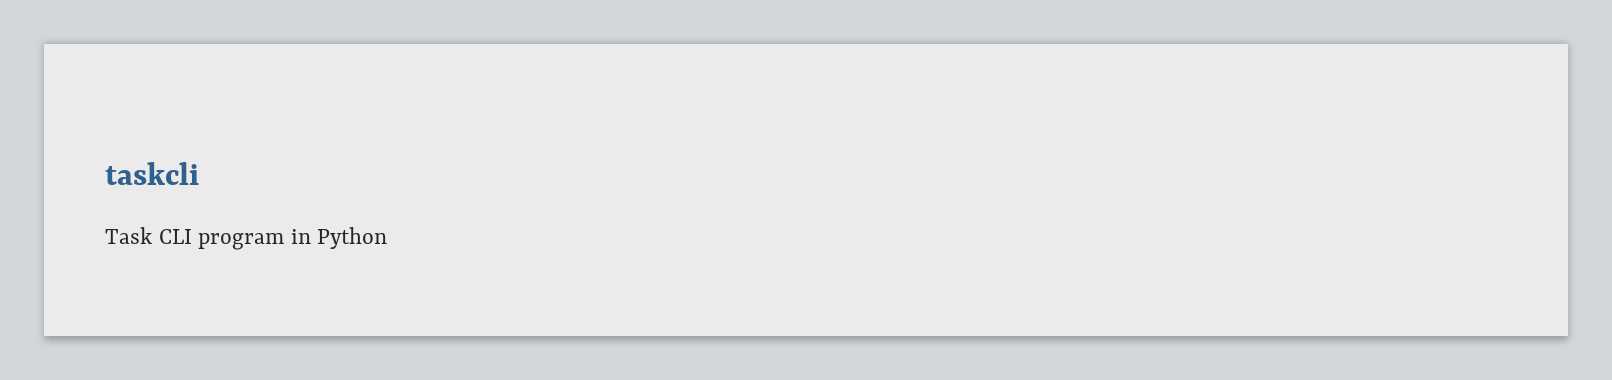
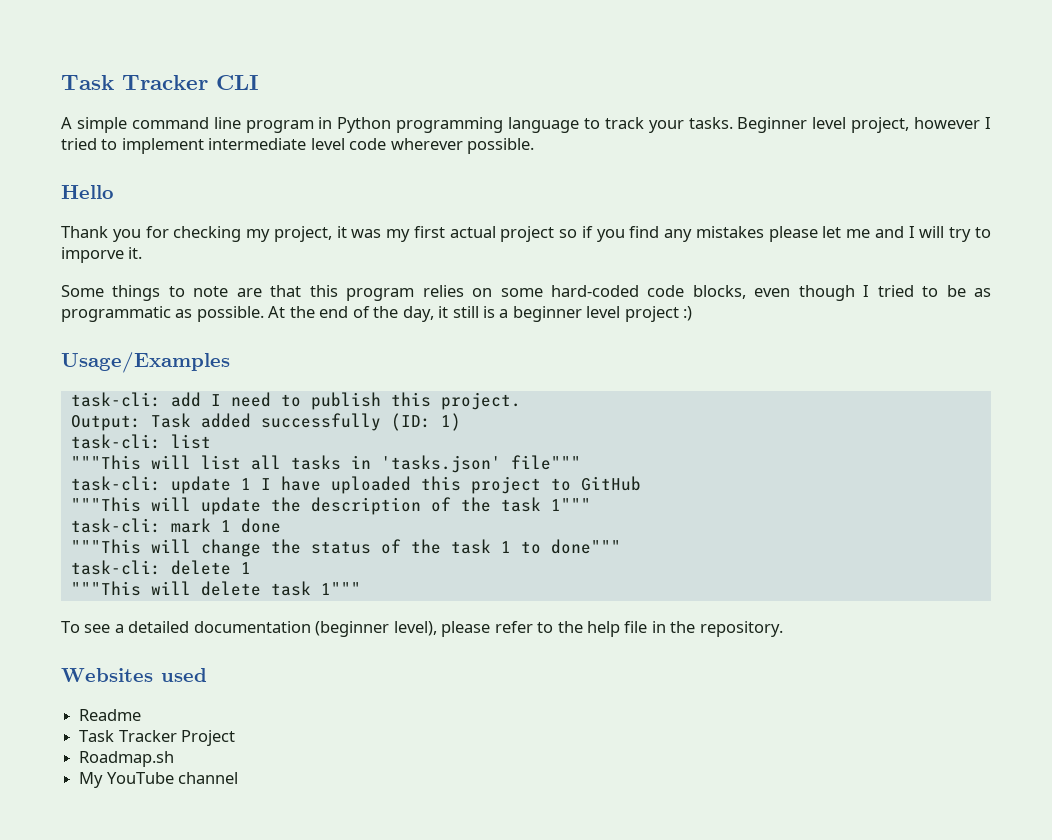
[105,162,199,185] [105,227,388,250] taskcli // Task CLI program in Python -> [61,75,259,90] [61,117,991,133] [61,138,535,154] [61,185,114,199] [61,226,991,242] [61,247,143,263] [61,285,992,301] [61,306,693,322] [61,352,230,373] [70,392,521,410] [70,413,461,431] [70,434,211,449] [70,455,581,473] [70,476,641,494] [70,497,591,515] [70,518,281,533] [70,539,621,557] [70,560,251,575] [70,581,361,596] [61,621,783,637] [61,668,207,682] [79,709,142,721] [79,730,236,746] [79,751,175,767] [79,772,239,788] Task Tracker CLI // A simple command line program in Python programming language to track your tasks. Beginner level project, however I tried to implement intermediate level code wherever possible. // Hello // Thank you for checking my project, it was my first actual project so if you find any mistakes please let me and I will try to imporve it. // Some things to note are that this program relies on some hard-coded code blocks, even though I tried to be as programmatic as possible. At the end of the day, it still is a beginner level project :) // Usage/Examples // task-cli: add I need to publish this project. // Output: Task added successfully (ID: 1) // task-cli: list // """This will list all tasks in 'tasks.json' file""" // task-cli: update 1 I have uploaded this project to GitHub // """This will update the description of the task 1""" // task-cli: mark 1 done // """This will change the status of the task 1 to done""" // task-cli: delete 1 // """This will delete task 1""" // To see a detailed documentation (beginner level), please refer to the help file in the repository. // Websites used // Readme // Task Tracker Project // Roadmap.sh // My YouTube channel

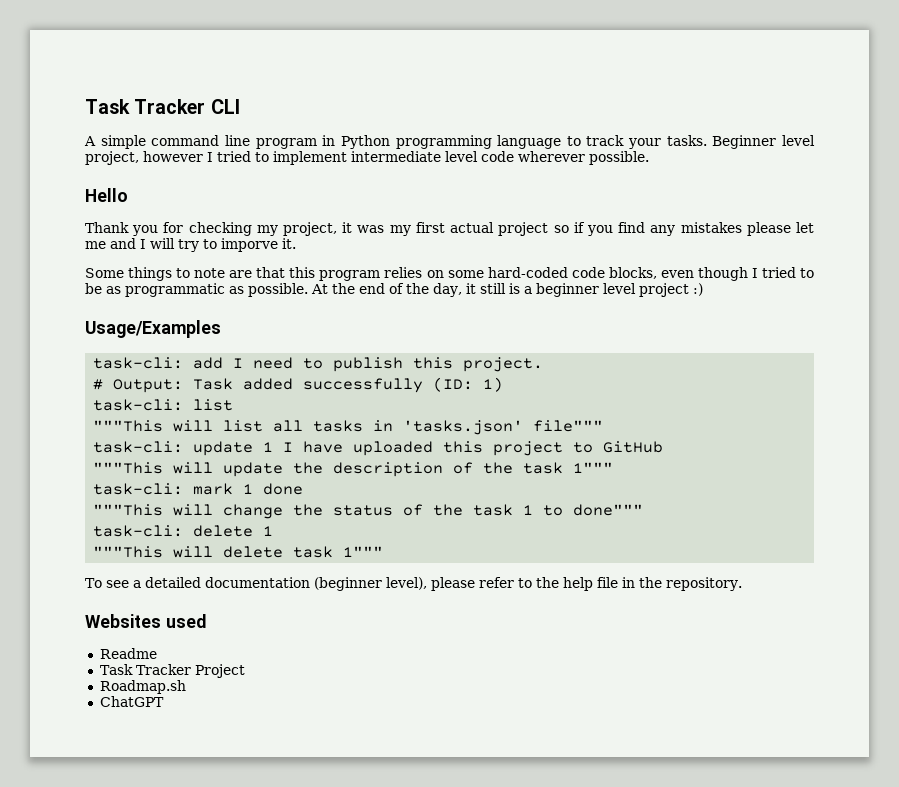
(521, 401) none -> [93,379,104,390] #
[79,772,239,788] My YouTube channel -> [99,696,164,707] ChatGPT

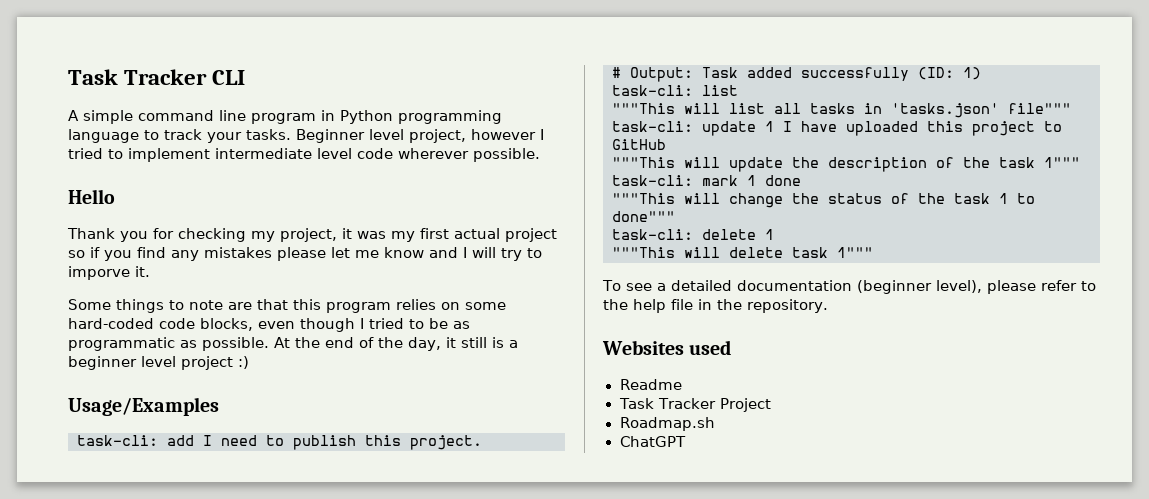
(106, 245) none -> [384,247,424,258] know

